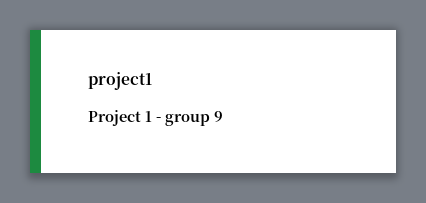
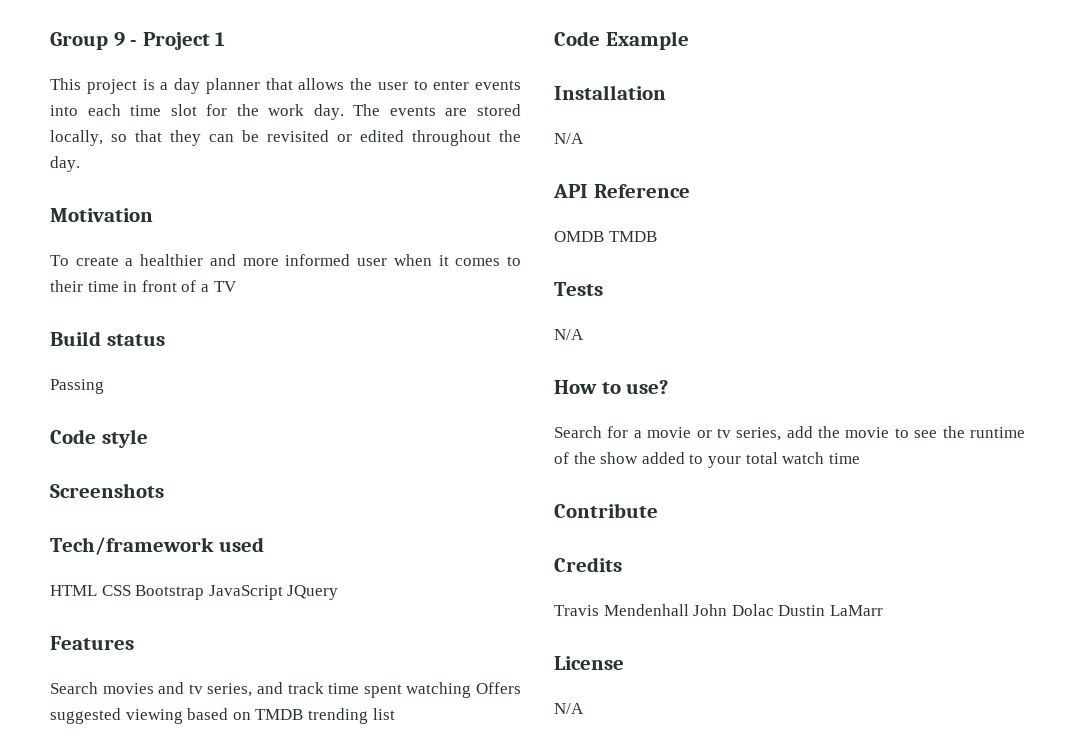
[88,72,152,90] project1 // -> [50,32,138,50] Group 9 -
[156,111,223,126] - group 9 -> [50,78,521,94] [50,104,521,120] [50,130,521,146] [50,156,80,172] [50,208,153,222] [50,254,521,266] [50,280,237,292] [50,331,165,346] [50,379,104,394] [50,429,148,448] [50,483,164,498] [50,537,264,555] [50,585,339,600] [50,636,134,650] [50,682,521,698] [50,708,395,724] [554,31,689,50] [554,85,666,100] [554,133,584,144] [553,184,690,198] [554,231,657,242] [554,282,603,296] [554,329,584,340] [554,380,669,394] [554,426,1025,441] [554,452,860,468] [554,503,658,518] [554,557,622,572] [554,604,883,616] [554,656,624,670] [554,703,584,714] // This project is a day planner that allows the user to enter events into each time slot for the work day. The events are stored locally, so that they can be revisited or edited throughout the day. // Motivation // To create a healthier and more informed user when it comes to their time in front of a TV // Build status // Passing // Code style // Screenshots // Tech/framework used // HTML CSS Bootstrap JavaScript JQuery // Features // Search movies and tv series, and track time spent watching Offers suggested viewing based on TMDB trending list // Code Example // Installation // N/A // API Reference // OMDB TMDB // Tests // N/A // How to use? // Search for a movie or tv series, add the movie to see the runtime of the show added to your total watch time // Contribute // Credits // Travis Mendenhall John Dolac Dustin LaMarr // License // N/A

